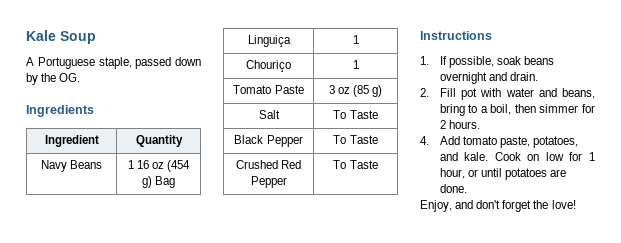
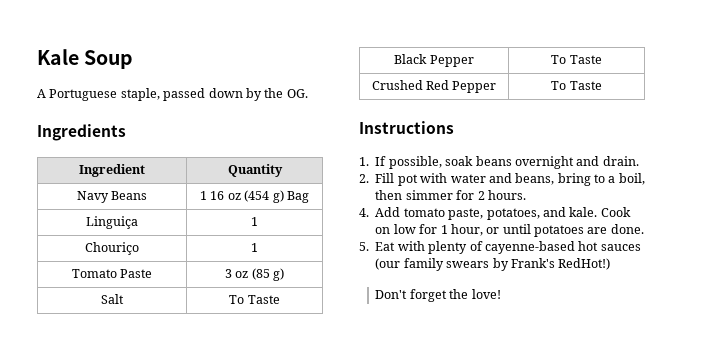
[420,200,501,212] Enjoy, and don't -> [359,241,641,254] [375,258,611,271] [375,290,408,299] 5. Eat with plenty of cayenne-based hot sauces (our family swears by Frank's RedHot!) // Don't

